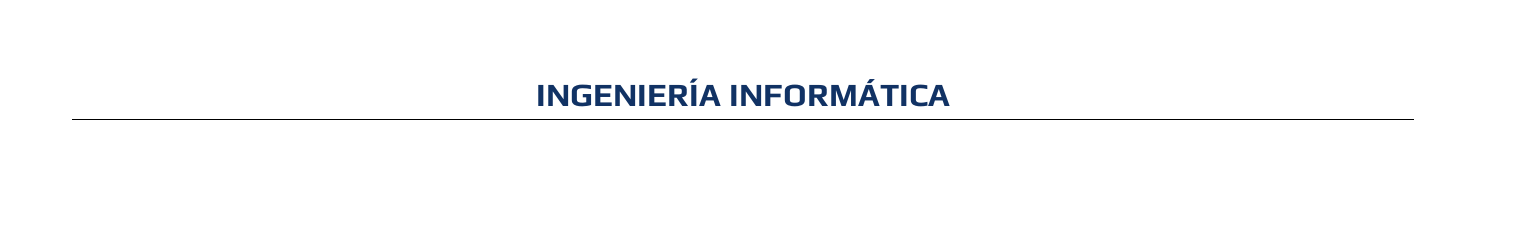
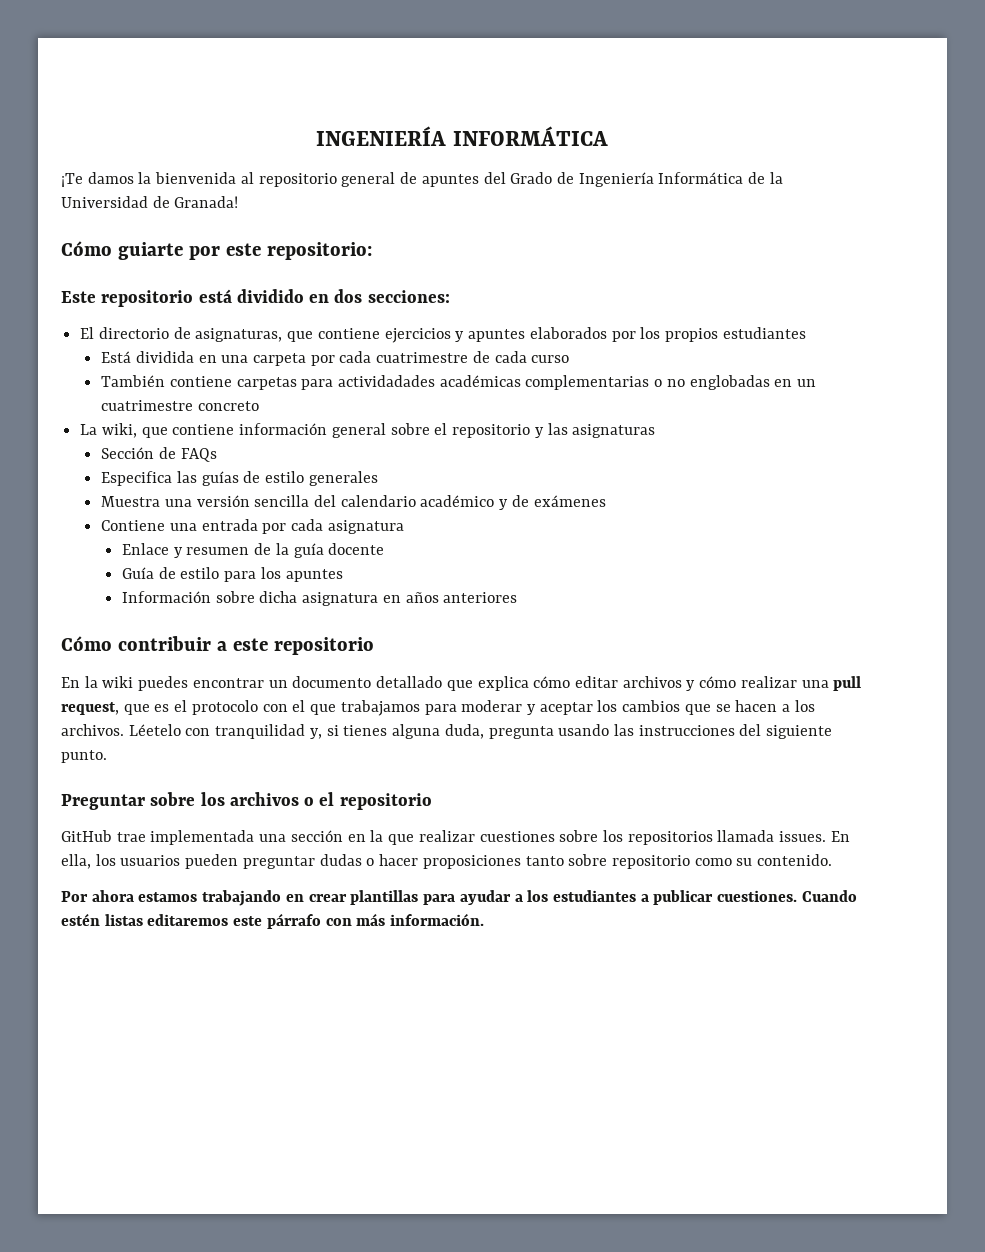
(951, 93) none -> [61,172,783,187] [61,196,239,208] [61,241,372,260] [61,289,450,307] [80,327,806,343] [101,351,570,366] [101,375,817,390] [101,400,259,411] [80,423,656,438] [101,447,217,462] [101,471,378,486] [101,495,606,510] [101,519,404,534] [121,543,385,558] [121,567,343,582] [121,591,518,606] [61,636,374,655] [61,676,862,691] [61,700,815,716] [61,724,833,739] [61,750,107,763] [61,792,432,810] [61,830,850,845] [61,854,833,869] [61,890,857,906] [61,913,485,929] // ¡Te damos la bienvenida al repositorio general de apuntes del Grado de Ingeniería Informática de la Universidad de Granada! // Cómo guiarte por este repositorio: // Este repositorio está dividido en dos secciones: // El directorio de asignaturas, que contiene ejercicios y apuntes elaborados por los propios estudiantes // Está dividida en una carpeta por cada cuatrimestre de cada curso // También contiene carpetas para actividadades académicas complementarias o no englobadas en un cuatrimestre concreto // La wiki, que contiene información general sobre el repositorio y las asignaturas // Sección de FAQs // Especifica las guías de estilo generales // Muestra una versión sencilla del calendario académico y de exámenes // Contiene una entrada por cada asignatura // Enlace y resumen de la guía docente // Guía de estilo para los apuntes // Información sobre dicha asignatura en años anteriores // Cómo contribuir a este repositorio // En la wiki puedes encontrar un documento detallado que explica cómo editar archivos y cómo realizar una pull request, que es el protocolo con el que trabajamos para moderar y aceptar los cambios que se hacen a los archivos. Léetelo con tranquilidad y, si tienes alguna duda, pregunta usando las instrucciones del siguiente punto. // Preguntar sobre los archivos o el repositorio // GitHub trae implementada una sección en la que realizar cuestiones sobre los repositorios llamada issues. En ella, los usuarios pueden preguntar dudas o hacer proposiciones tanto sobre repositorio como su contenido. // Por ahora estamos trabajando en crear plantillas para ayudar a los estudiantes a publicar cuestiones. Cuando estén listas editaremos este párrafo con más información.

